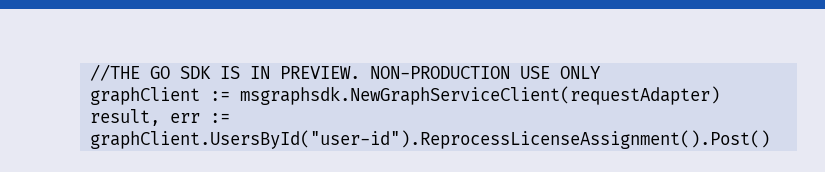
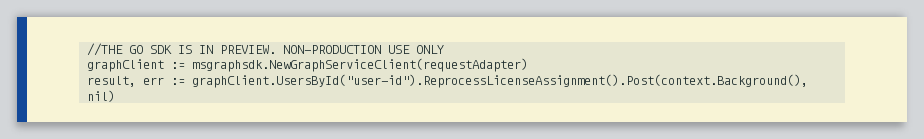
[90,130,771,149] graphClient.UsersById("user-id").ReprocessLicenseAssignment().Post() -> [192,74,809,88] [87,90,116,102] graphClient.UsersById("user-id").ReprocessLicenseAssignment().Post(context.Background(), nil)

